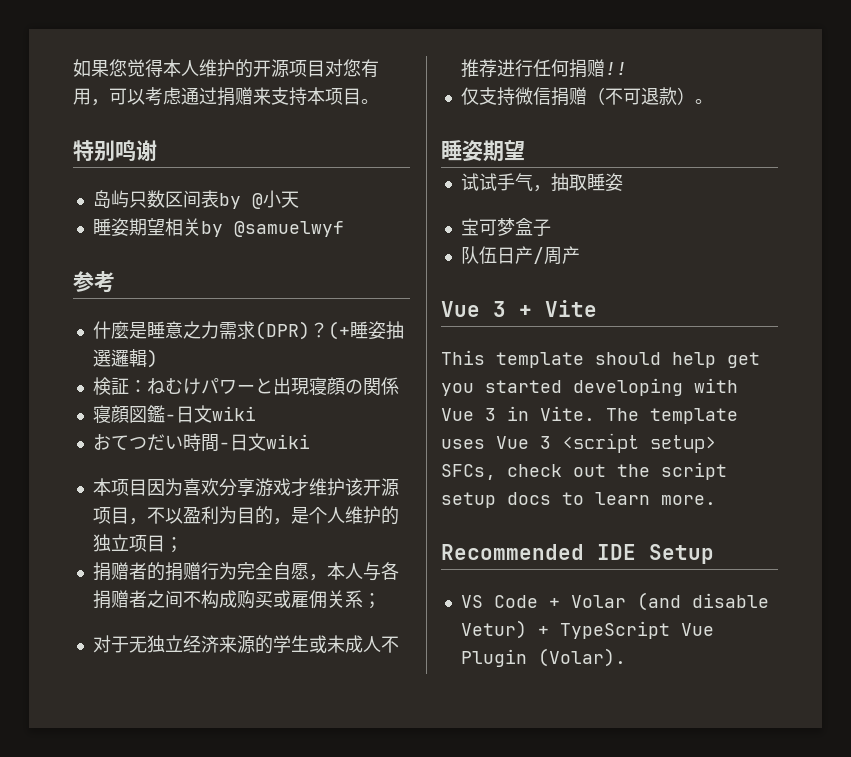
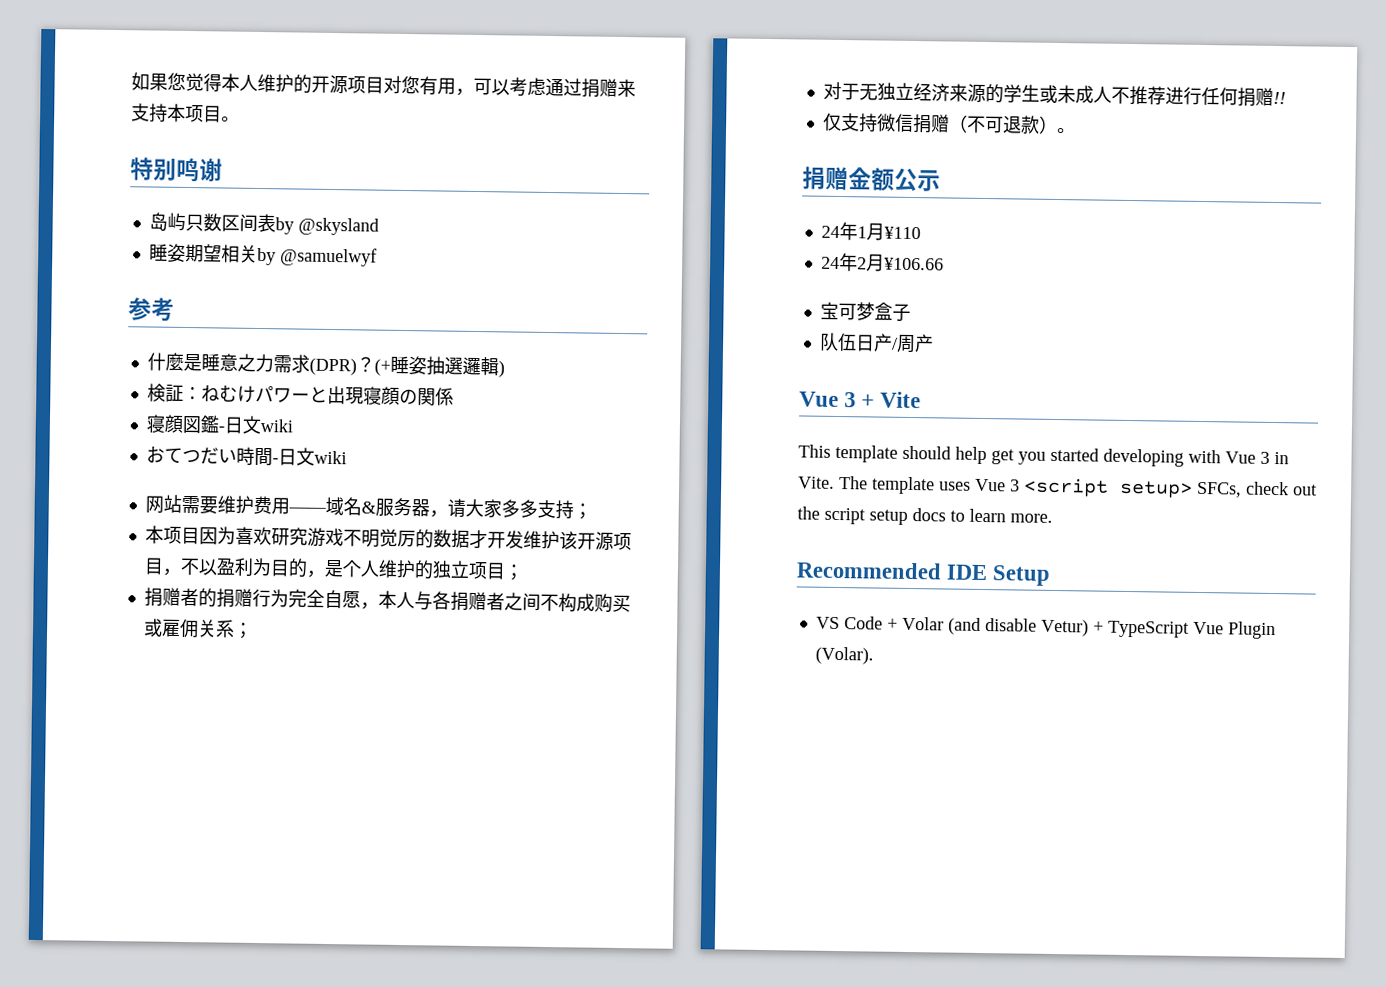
[251,190,299,209] @小天 -> [297,217,379,236] @skysland
[92,478,309,497] 本项目因为喜欢分享游戏才 -> [144,494,592,520] [144,525,524,549] 网站需要维护费用——域名&服务器，请大家多多支持； // 本项目因为喜欢研究游戏不明觉厉的数据才开发
[441,140,525,162] [460,173,623,192] 睡姿期望 // 试试手气，抽取睡姿 -> [802,166,941,192] [820,221,921,241] [820,252,944,272] 捐赠金额公示 // 24年1月¥110 // 24年2月¥106.66

